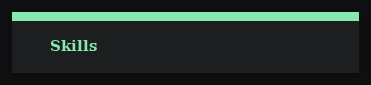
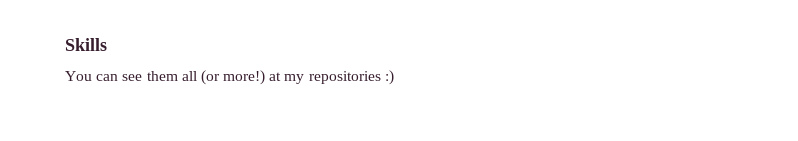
(97, 45) none -> [65,70,394,85] // You can see them all (or more!) at my repositories :)

